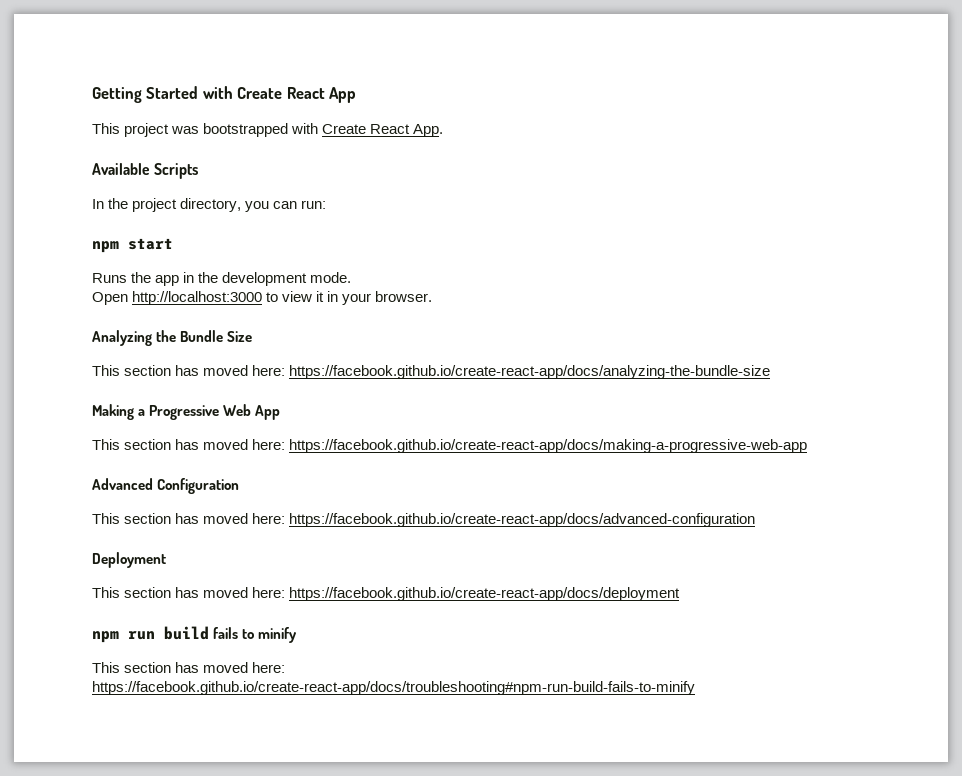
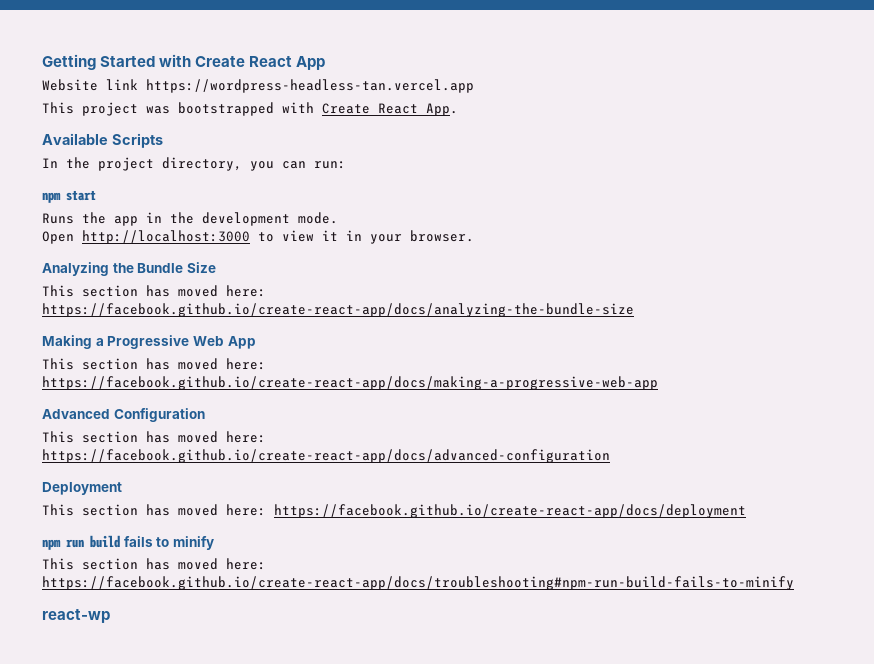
(357, 95) none -> [42,79,474,93] // Website link https://wordpress-headless-tan.vercel.app
(695, 688) none -> [42,609,110,623] // react-wp

